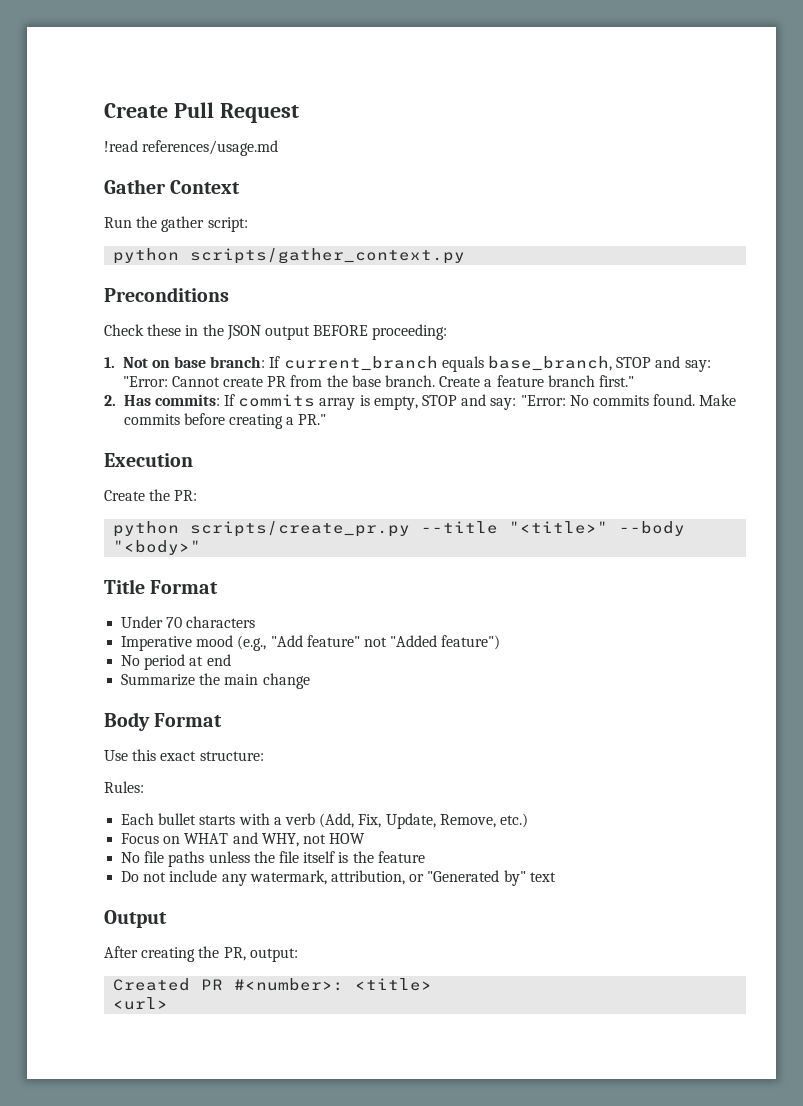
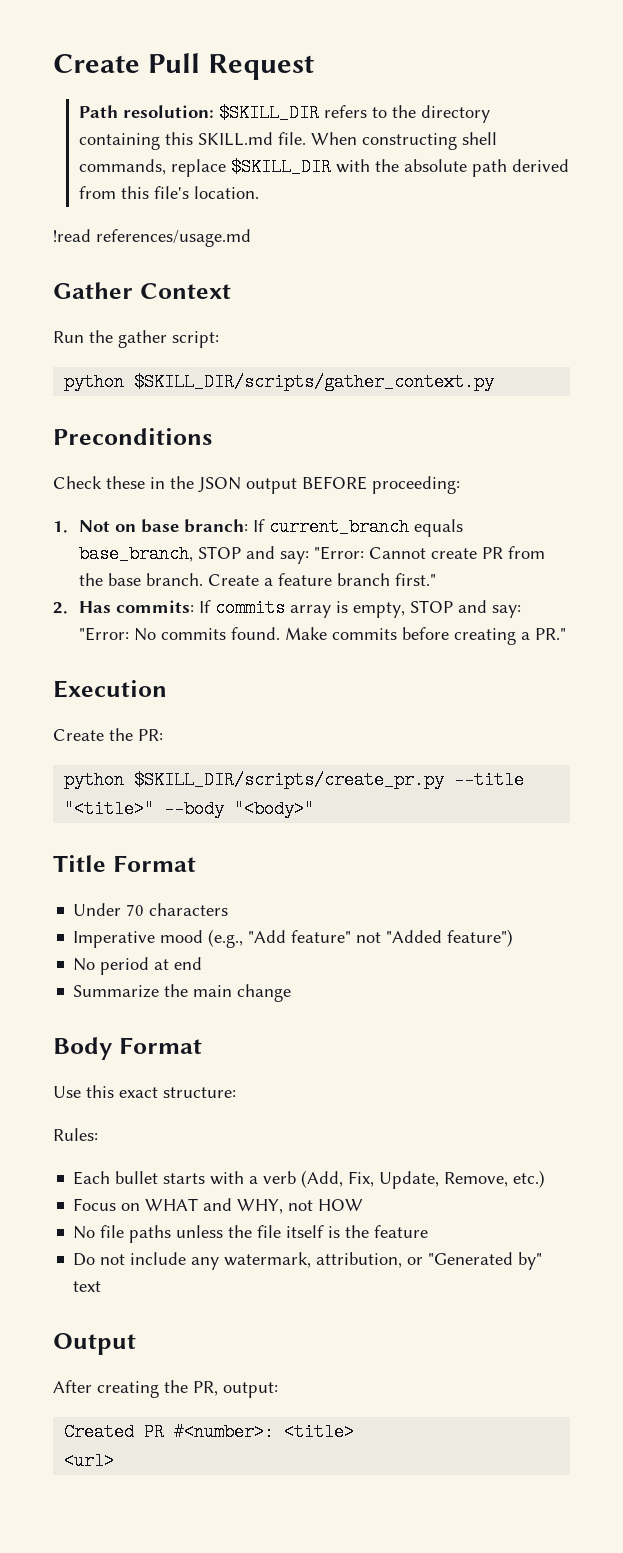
(299, 113) none -> [78,104,490,123] [78,132,497,150] [78,158,569,177] [78,186,259,199] // Path resolution: $SKILL_DIR refers to the directory containing this SKILL.md file. When constructing shell commands, replace $SKILL_DIR with the absolute path derived from this file's location.
[190,248,466,264] scripts/gather_context.py -> [134,373,495,391] $SKILL_DIR/scripts/gather_context.py
[190,521,411,537] scripts/create_pr.py -> [134,771,445,789] $SKILL_DIR/scripts/create_pr.py

